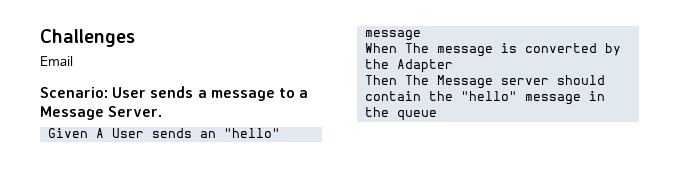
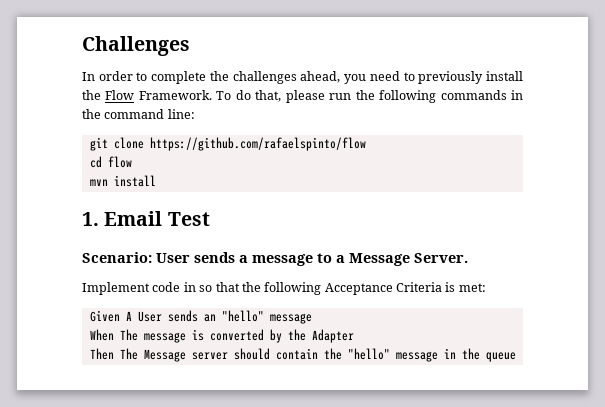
(135, 38) none -> [82,71,524,84] [82,90,523,103] [82,109,195,119] [89,137,366,151] [89,156,132,168] [89,175,156,187] [82,212,99,226] In order to complete the challenges ahead, you need to previously install the Flow Framework. To do that, please run the following commands in the command line: // git clone https://github.com/rafaelspinto/flow // cd flow // mvn install // 1.
(73, 61) none -> [167,212,210,226] Test
(163, 111) none -> [82,282,486,295] // Implement code in so that the following Acceptance Criteria is met:

